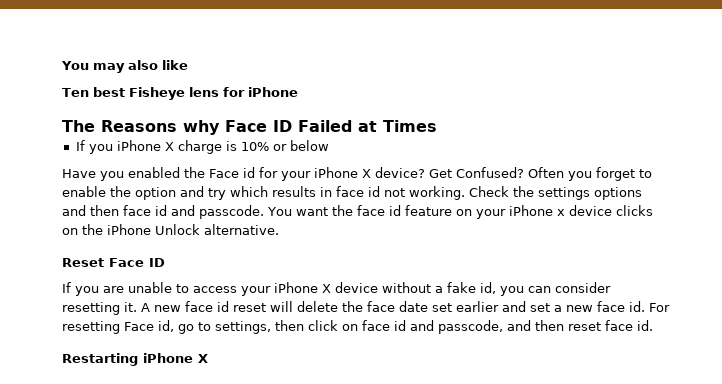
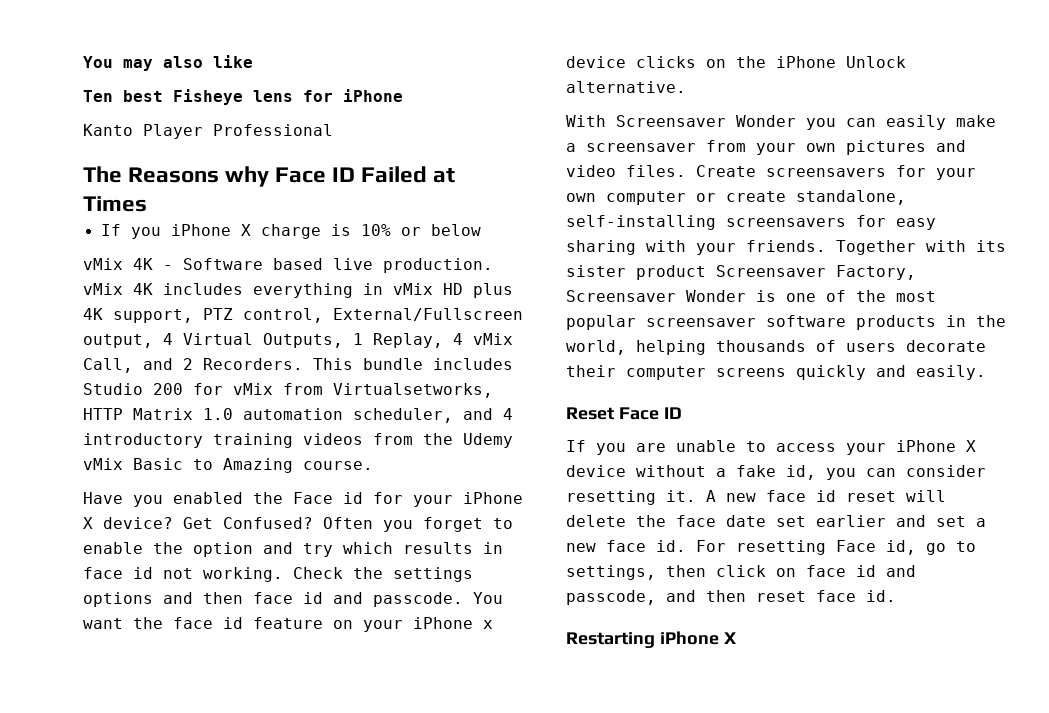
(298, 92) none -> [83,124,333,139] // Kanto Player Professional
(329, 145) none -> [83,258,493,273] [83,283,513,298] [83,308,523,323] [83,333,513,348] [83,358,513,373] [83,383,493,398] [83,408,513,423] [83,433,513,448] [83,458,373,473] // vMix 4K - Software based live production. vMix 4K includes everything in vMix HD plus 4K support, PTZ control, External/Fullscreen output, 4 Virtual Outputs, 1 Replay, 4 vMix Call, and 2 Recorders. This bundle includes Studio 200 for vMix from Virtualsetworks, HTTP Matrix 1.0 automation scheduler, and 4 introductory training videos from the Udemy vMix Basic to Amazing course.
(279, 229) none -> [566,115,996,130] [566,140,966,155] [566,165,976,180] [566,190,906,205] [566,215,936,230] [566,240,1006,255] [566,265,916,280] [566,290,936,302] [566,315,1006,330] [566,340,986,355] [566,365,986,380] // With Screensaver Wonder you can easily make a screensaver from your own pictures and video files. Create screensavers for your own computer or create standalone, self-installing screensavers for easy sharing with your friends. Together with its sister product Screensaver Factory, Screensaver Wonder is one of the most popular screensaver software products in the world, helping thousands of users decorate their computer screens quickly and easily.

